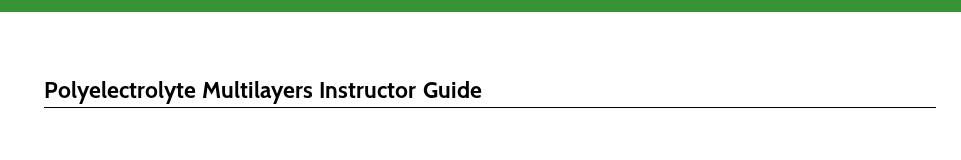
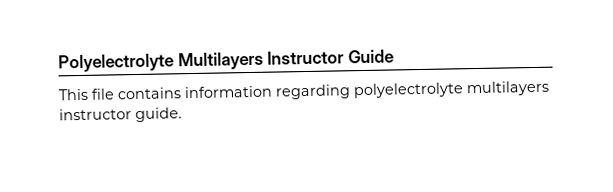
(482, 89) none -> [58,80,550,101] [59,107,182,123] // This file contains information regarding polyelectrolyte multilayers instructor guide.

